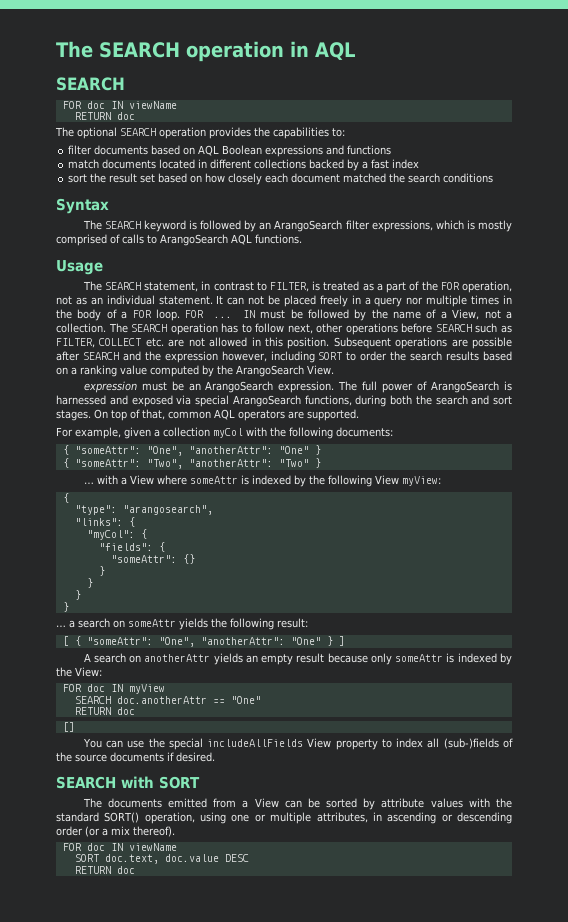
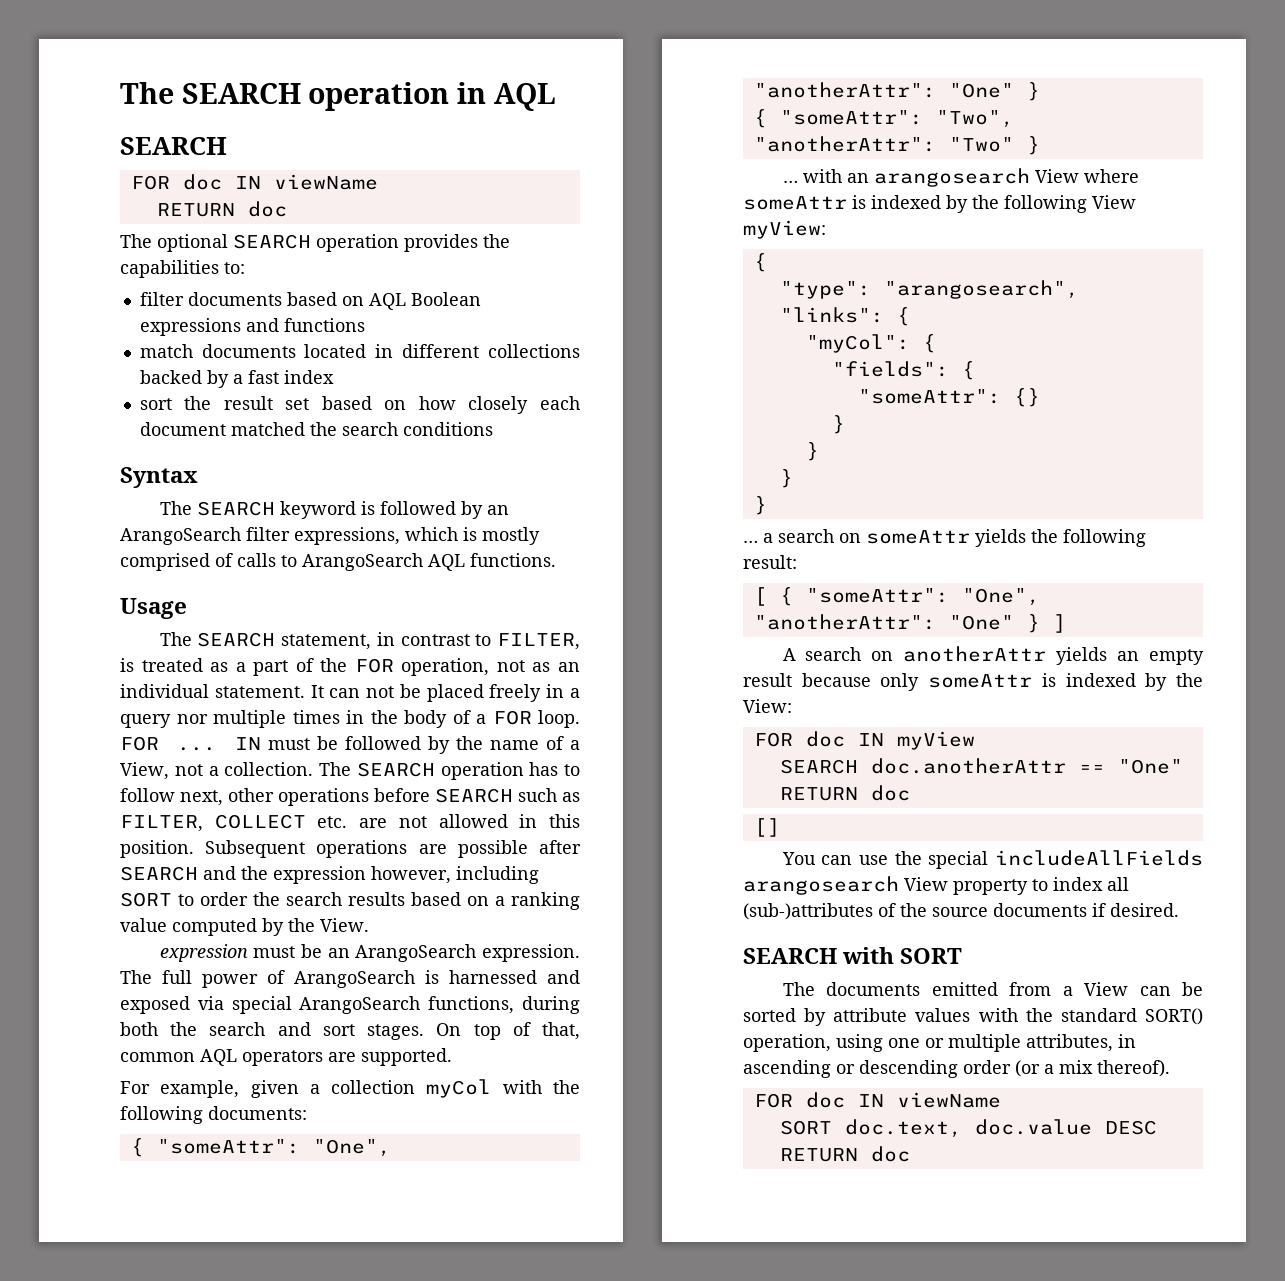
[236,365,304,377] ArangoSearch -> (315, 925) none
[120,477,127,485] a -> [846,168,1030,187] an arangosearch
(304, 743) none -> [743,876,899,895] arangosearch
[443,738,499,749] (sub-)fields -> [743,903,873,920] (sub-)attributes

